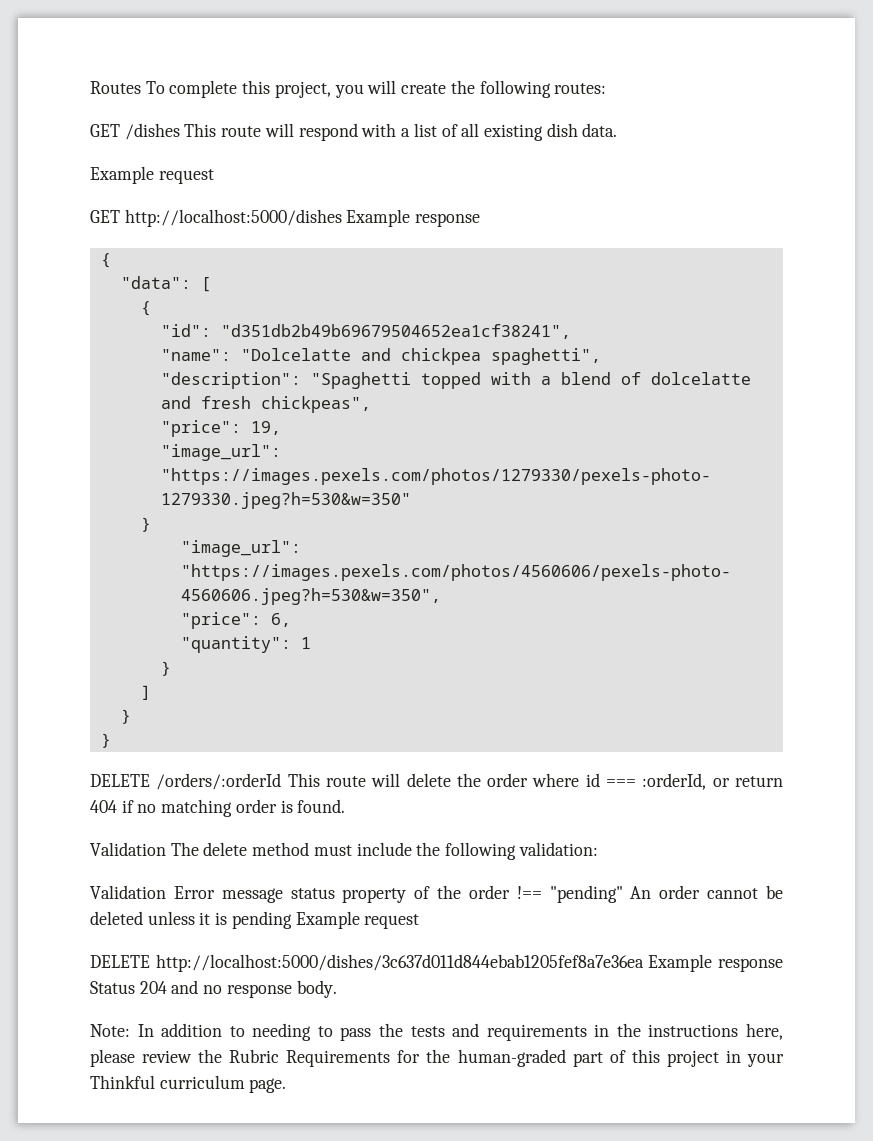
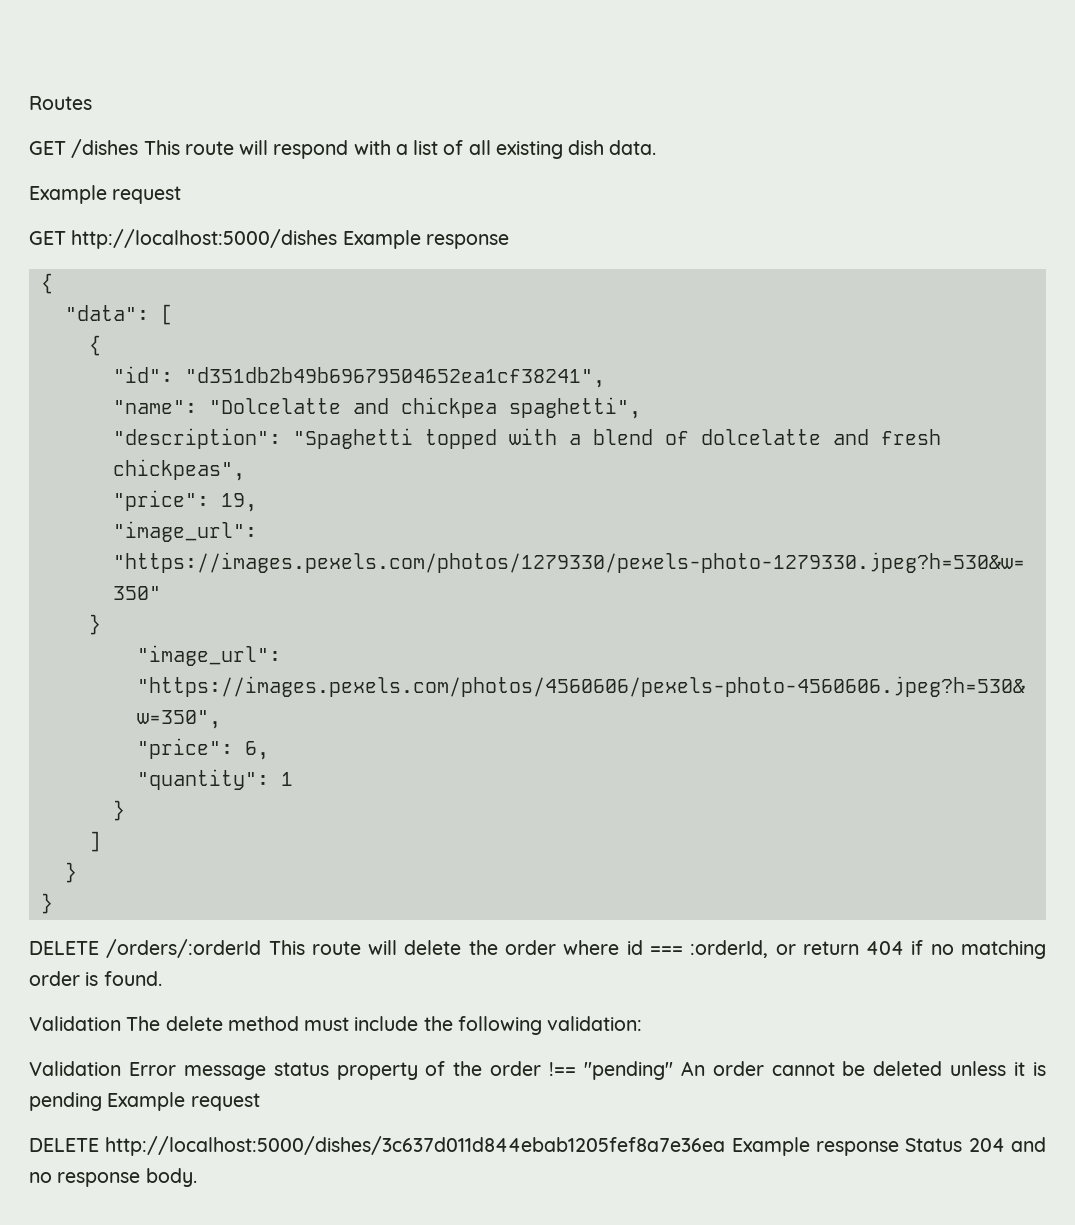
[145,80,607,98] To complete this project, you will create the following routes: -> (92, 103) none
[90,1023,783,1041] [90,1049,785,1067] [90,1075,287,1093] // Note: In addition to needing to pass the tests and requirements in the instructions here, please review the Rubric Requirements for the human-graded part of this project in your Thinkful curriculum page. -> (197, 1177) none

